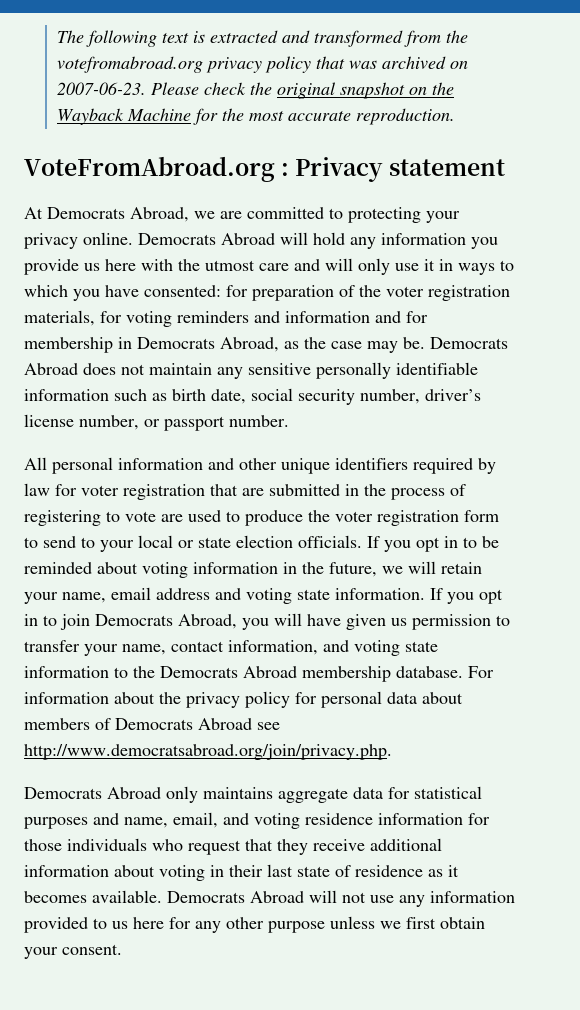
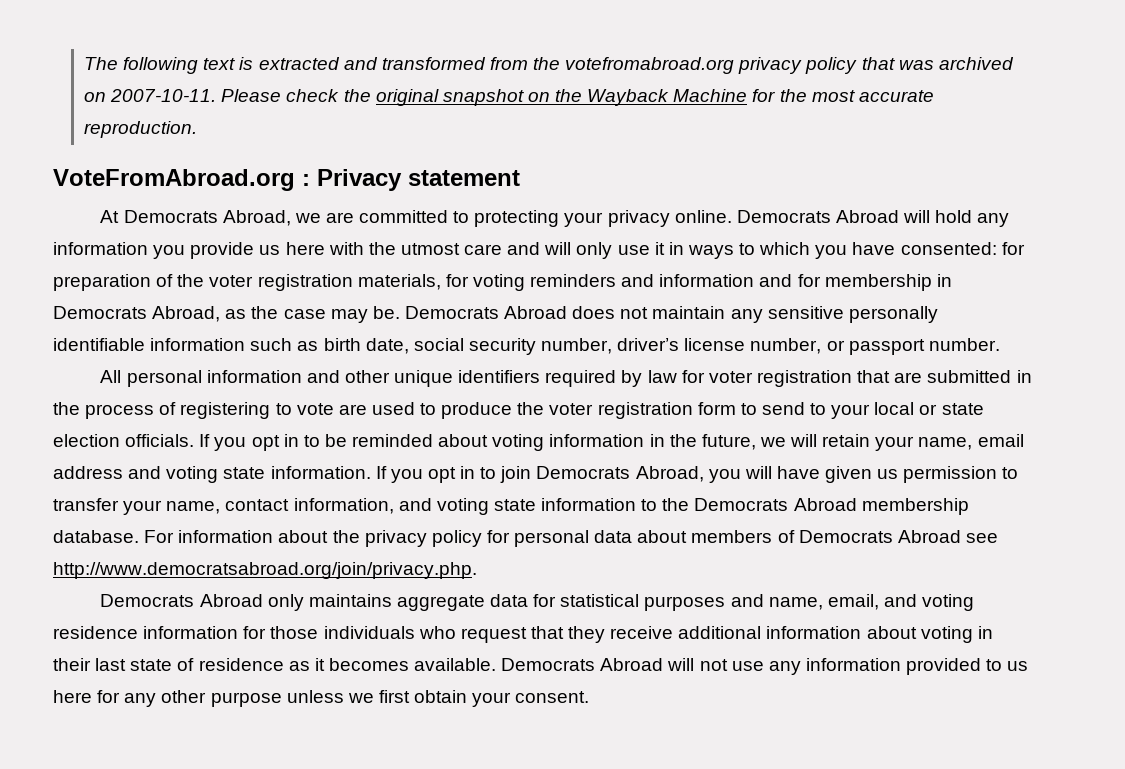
[57,82,147,95] 2007-06-23. -> [110,89,217,102] 2007-10-11.

